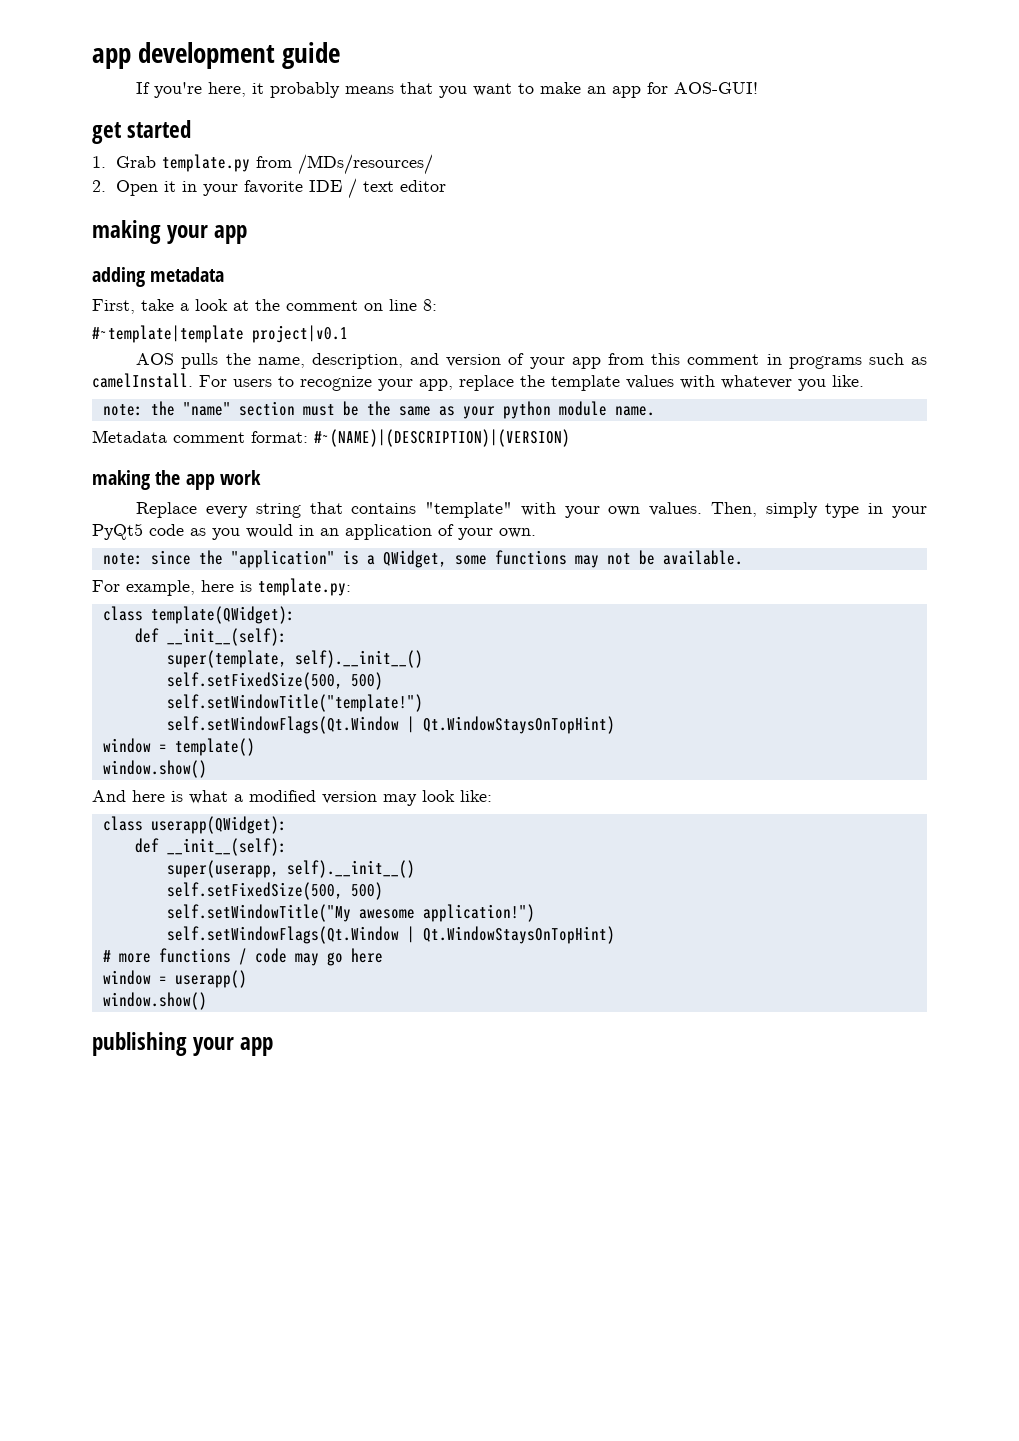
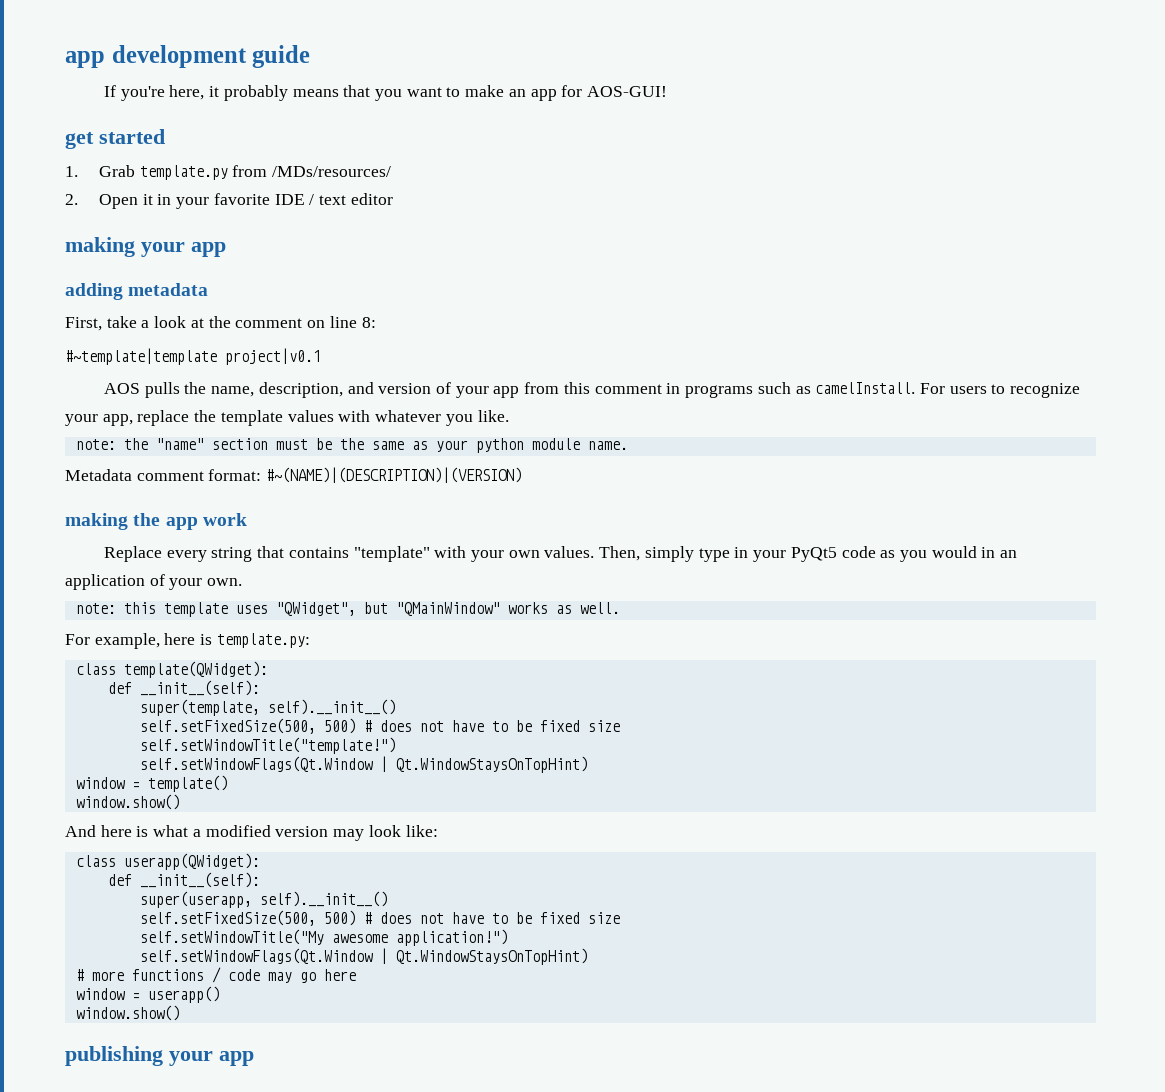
[150,550,743,568] since the "application" is a QWidget, some functions may not be available. -> [123,602,620,617] this template uses "QWidget", but "QMainWindow" works as well.
(383, 681) none -> [363,720,620,732] # does not have to be fixed size
(383, 891) none -> [363,912,620,924] # does not have to be fixed size

